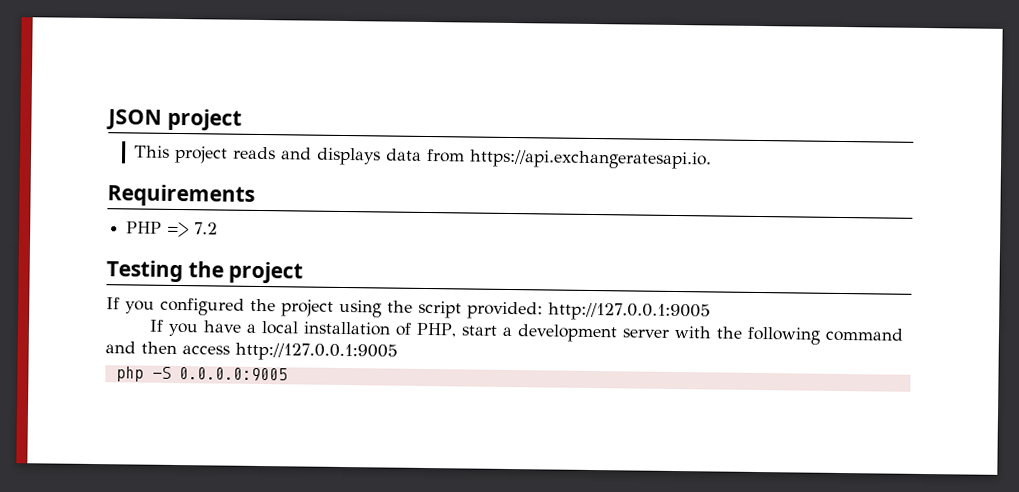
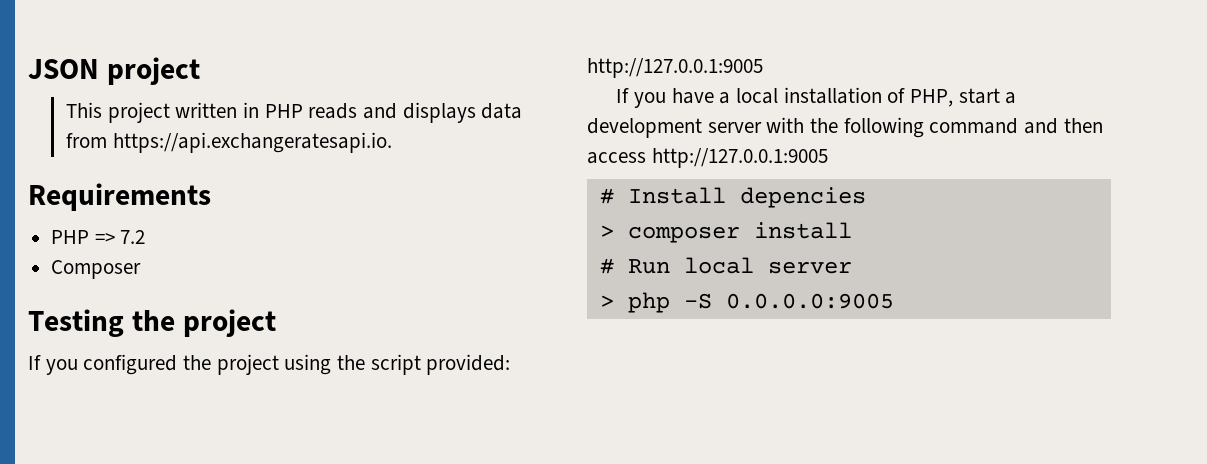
(229, 154) none -> [175,102,303,118] written in PHP
(219, 228) none -> [51,260,142,279] // Composer
(398, 352) none -> [599,187,866,208] [599,222,852,243] [599,257,852,274] [599,295,614,308] # Install depencies // > composer install // # Run local server // >

